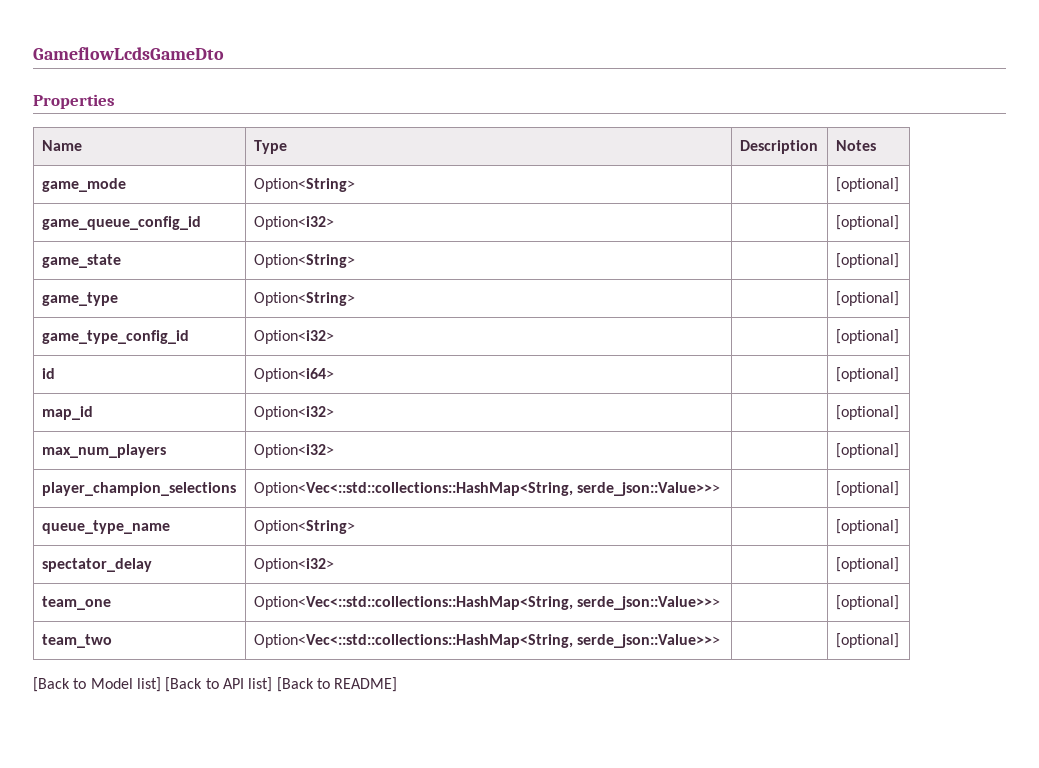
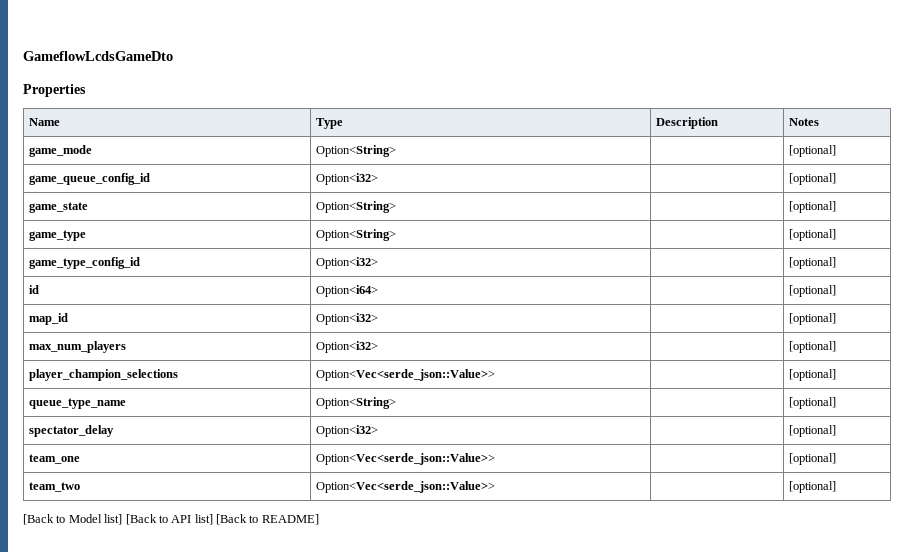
[253,482,721,496] Option<Vec<::std::collections::HashMap<String, serde_json::Value>>> -> [315,369,495,381] Option<Vec<serde_json::Value>>
[253,596,721,610] Option<Vec<::std::collections::HashMap<String, serde_json::Value>>> -> [315,453,495,465] Option<Vec<serde_json::Value>>
[253,634,721,648] Option<Vec<::std::collections::HashMap<String, serde_json::Value>>> -> [315,481,495,493] Option<Vec<serde_json::Value>>

